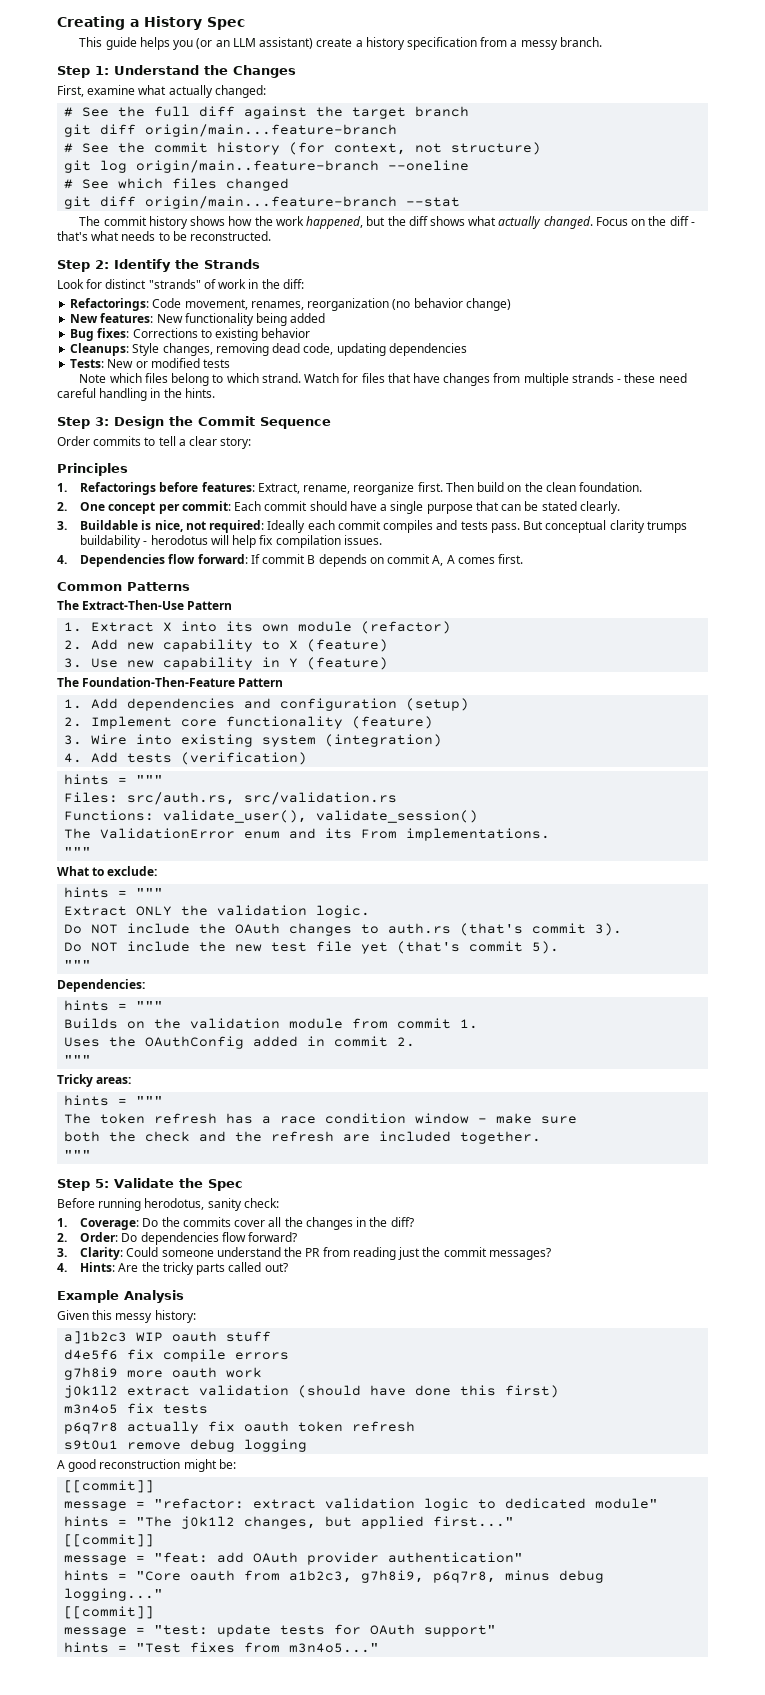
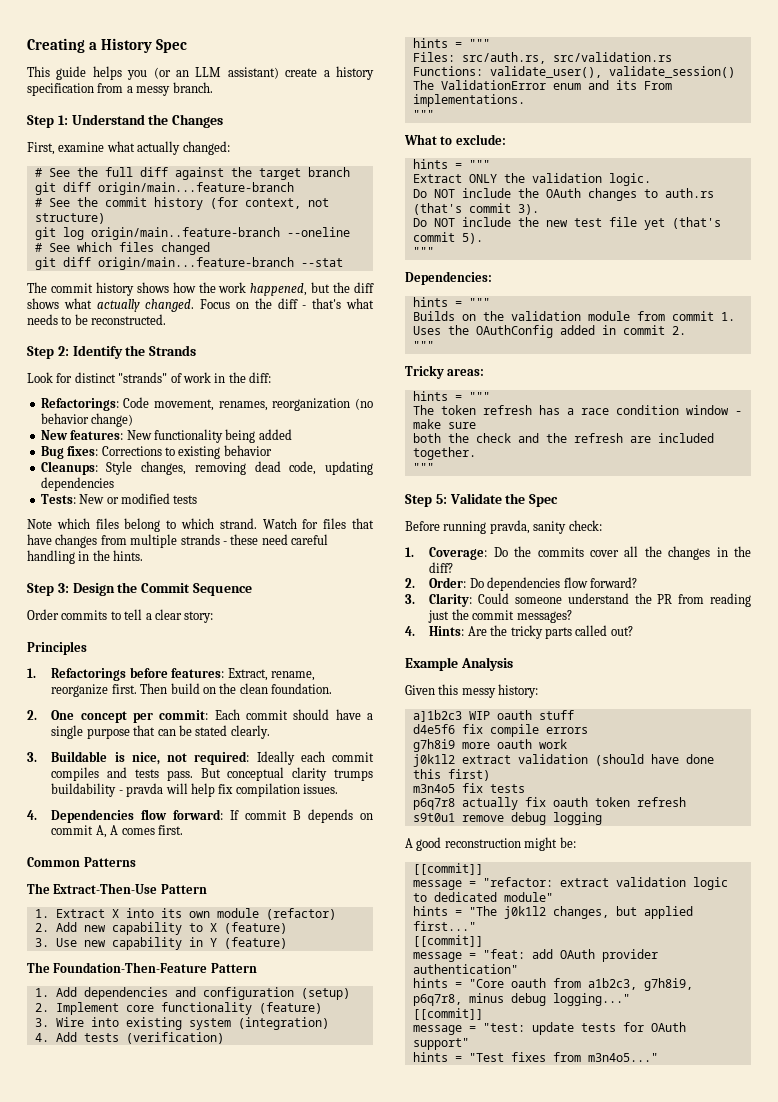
[150,535,208,545] herodotus -> [126,783,164,797] pravda
[144,1198,205,1210] herodotus, -> [489,520,530,534] pravda,

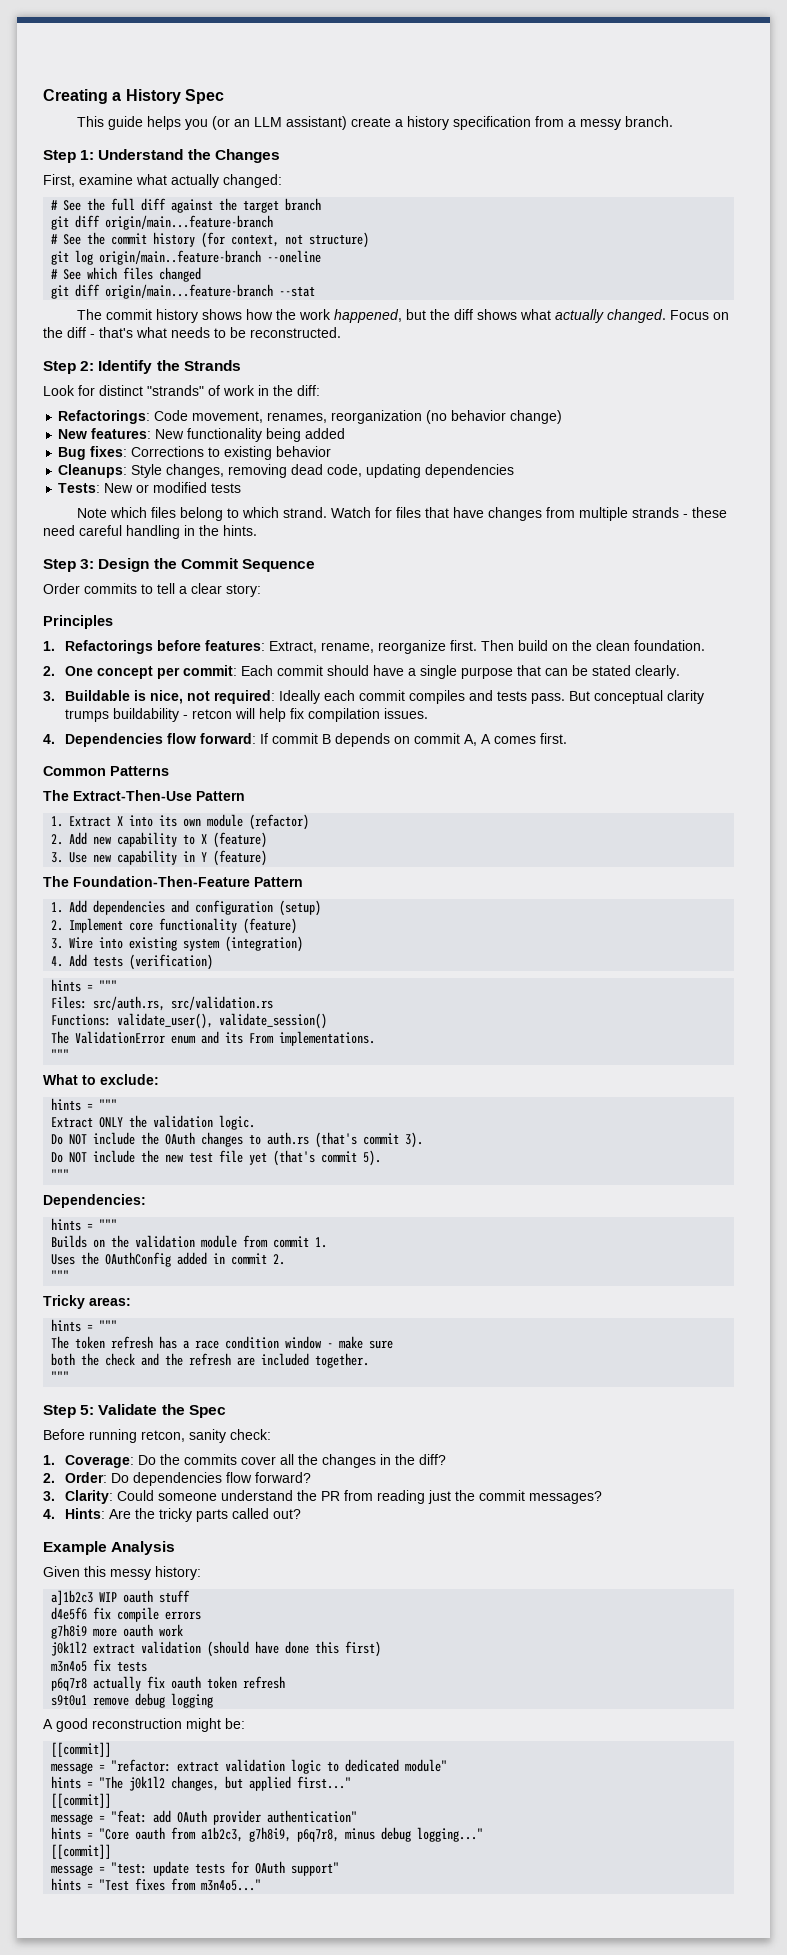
[126,783,164,797] pravda -> [191,709,232,719] retcon
[489,520,530,534] pravda, -> [141,1430,185,1442] retcon,

